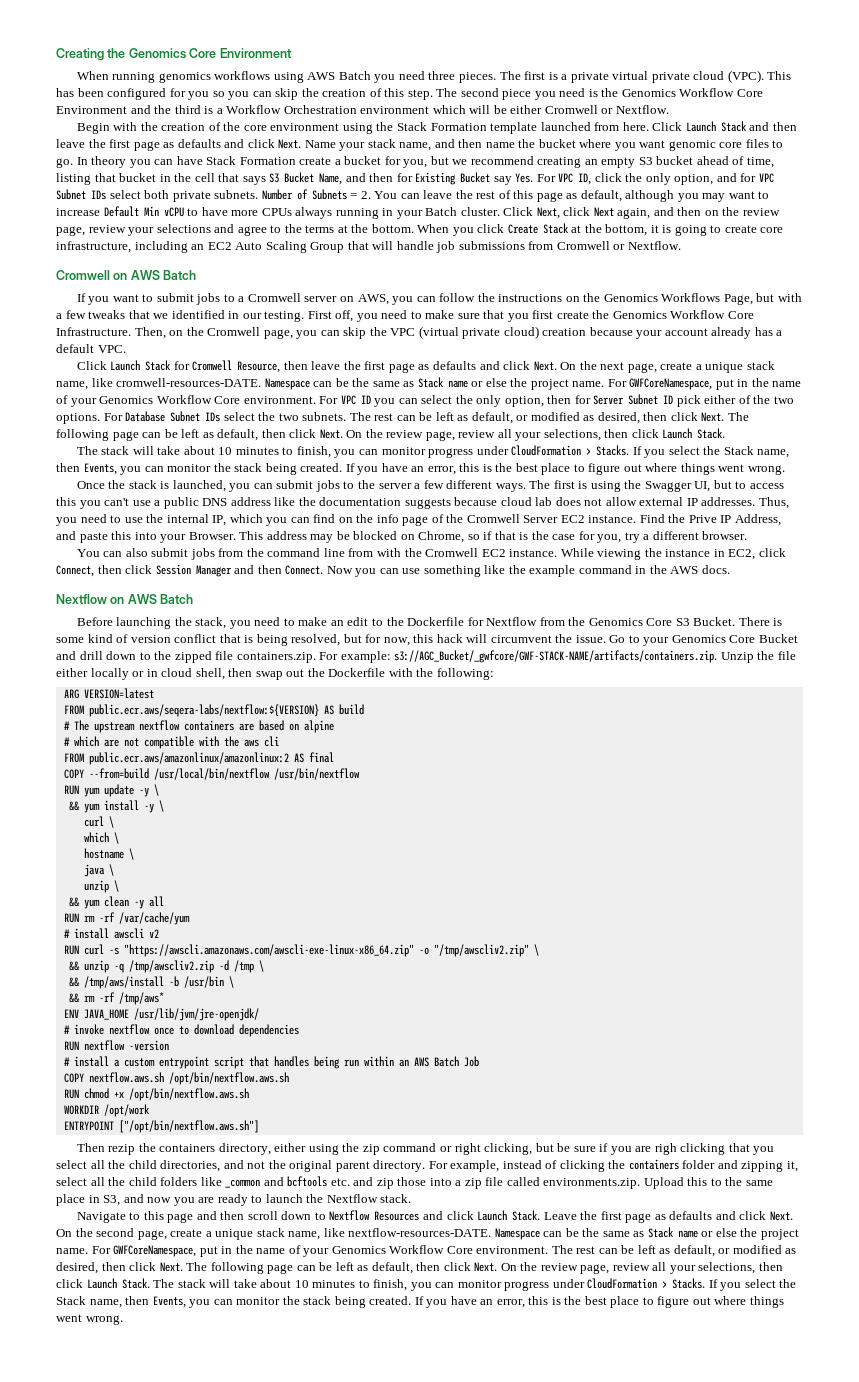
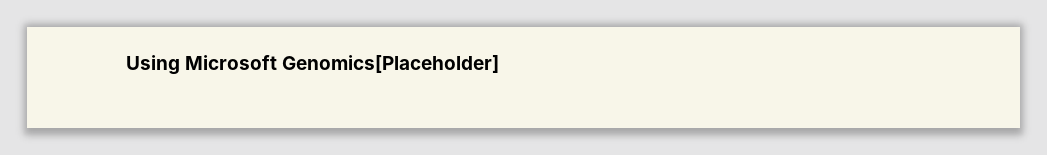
[56,48,292,61] [76,70,792,83] [56,88,763,100] [56,105,669,114] [76,121,797,134] [56,139,784,151] [56,156,774,168] [56,172,774,185] [56,189,770,202] [56,206,780,219] [56,223,784,236] [56,241,681,253] [56,270,197,280] [76,293,802,305] [56,310,754,322] [56,326,783,339] [56,344,126,353] [76,360,775,373] [56,377,802,390] [56,394,794,407] [56,411,749,424] [56,428,726,441] [76,445,790,458] [56,463,785,475] [76,480,784,492] [56,497,789,509] [56,514,781,526] [56,531,748,543] [76,548,786,560] [56,564,730,577] [56,594,194,604] [76,617,783,629] [56,634,798,646] [56,650,796,663] [56,668,494,680] [63,688,154,699] [63,704,364,717] [63,720,334,733] [63,736,279,749] [63,752,334,765] [63,768,360,780] [63,784,159,797] [68,800,164,813] [83,816,114,828] [83,832,119,844] [83,848,134,860] [83,864,114,877] [83,880,119,893] [68,896,164,909] [63,912,190,925] [63,928,159,939] [63,944,539,957] [68,960,264,973] [68,976,234,989] [68,992,164,1005] [63,1008,259,1021] [63,1024,299,1037] [63,1040,169,1051] [63,1056,479,1069] [63,1072,289,1085] [63,1088,249,1101] [63,1104,150,1117] [63,1120,259,1133] [76,1143,775,1155] [56,1159,798,1172] [56,1176,773,1189] [56,1194,412,1206] [76,1210,793,1223] [56,1227,799,1240] [56,1245,797,1257] [56,1262,783,1274] [56,1278,797,1291] [56,1296,784,1308] [56,1314,123,1325] Creating the Genomics Core Environment // When running genomics workflows using AWS Batch you need three pieces. The first is a private virtual private cloud (VPC). This has been configured for you so you can skip the creation of this step. The second piece you need is the Genomics Workflow Core Environment and the third is a Workflow Orchestration environment which will be either Cromwell or Nextflow. // Begin with the creation of the core environment using the Stack Formation template launched from here. Click Launch Stack and then leave the first page as defaults and click Next. Name your stack name, and then name the bucket where you want genomic core files to go. In theory you can have Stack Formation create a bucket for you, but we recommend creating an empty S3 bucket ahead of time, listing that bucket in the cell that says S3 Bucket Name, and then for Existing Bucket say Yes. For VPC ID, click the only option, and for VPC Subnet IDs select both private subnets. Number of Subnets = 2. You can leave the rest of this page as default, although you may want to increase Default Min vCPU to have more CPUs always running in your Batch cluster. Click Next, click Next again, and then on the review page, review your selections and agree to the terms at the bottom. When you click Create Stack at the bottom, it is going to create core infrastructure, including an EC2 Auto Scaling Group that will handle job submissions from Cromwell or Nextflow. // Cromwell on AWS Batch // If you want to submit jobs to a Cromwell server on AWS, you can follow the instructions on the Genomics Workflows Page, but with a few tweaks that we identified in our testing. First off, you need to make sure that you first create the Genomics Workflow Core Infrastructure. Then, on the Cromwell page, you can skip the VPC (virtual private cloud) creation because your account already has a default VPC. // Click Launch Stack for Cromwell Resource, then leave the first page as defaults and click Next. On the next page, create a unique stack name, like cromwell-resources-DATE. Namespace can be the same as Stack name or else the project name. For GWFCoreNamespace, put in the name of your Genomics Workflow Core environment. For VPC ID you can select the only option, then for Server Subnet ID pick either of the two options. For Database Subnet IDs select the two subnets. The rest can be left as default, or modified as desired, then click Next. The following page can be left as default, then click Next. On the review page, review all your selections, then click Launch Stack. // The stack will take about 10 minutes to finish, you can monitor progress under CloudFormation > Stacks. If you select the Stack name, then Events, you can monitor the stack being created. If you have an error, this is the best place to figure out where things went wrong. // Once the stack is launched, you can submit jobs to the server a few different ways. The first is using the Swagger UI, but to access this you can't use a public DNS address like the documentation suggests because cloud lab does not allow external IP addresses. Thus, you need to use the internal IP, which you can find on the info page of the Cromwell Server EC2 instance. Find the Prive IP Address, and paste this into your Browser. This address may be blocked on Chrome, so if that is the case for you, try a different browser. // You can also submit jobs from the command line from with the Cromwell EC2 instance. While viewing the instance in EC2, click Connect, then click Session Manager and then Connect. Now you can use something like the example command in the AWS docs. // Nextflow on AWS Batch // Before launching the stack, you need to make an edit to the Dockerfile for Nextflow from the Genomics Core S3 Bucket. There is some kind of version conflict that is being resolved, but for now, this hack will circumvent the issue. Go to your Genomics Core Bucket and drill down to the zipped file containers.zip. For example: s3://AGC_Bucket/_gwfcore/GWF-STACK-NAME/artifacts/containers.zip. Unzip the file either locally or in cloud shell, then swap out the Dockerfile with the following: // ARG VERSION=latest // FROM public.ecr.aws/seqera-labs/nextflow:${VERSION} AS build // # The upstream nextflow containers are based on alpine // # which are not compatible with the aws cli // FROM public.ecr.aws/amazonlinux/amazonlinux:2 AS final // COPY --from=build /usr/local/bin/nextflow /usr/bin/nextflow // RUN yum update -y \ // && yum install -y \ // curl \ // which \ // hostname \ // java \ // unzip \ // && yum clean -y all // RUN rm -rf /var/cache/yum // # install awscli v2 // RUN curl -s "https://awscli.amazonaws.com/awscli-exe-linux-x86_64.zip" -o "/tmp/awscliv2.zip" \ // && unzip -q /tmp/awscliv2.zip -d /tmp \ // && /tmp/aws/install -b /usr/bin \ // && rm -rf /tmp/aws* // ENV JAVA_HOME /usr/lib/jvm/jre-openjdk/ // # invoke nextflow once to download dependencies // RUN nextflow -version // # install a custom entrypoint script that handles being run within an AWS Batch Job // COPY nextflow.aws.sh /opt/bin/nextflow.aws.sh // RUN chmod +x /opt/bin/nextflow.aws.sh // WORKDIR /opt/work // ENTRYPOINT ["/opt/bin/nextflow.aws.sh"] // Then rezip the containers directory, either using the zip command or right clicking, but be sure if you are righ clicking that you select all the child directories, and not the original parent directory. For example, instead of clicking the containers folder and zipping it, select all the child folders like _common and bcftools etc. and zip those into a zip file called environments.zip. Upload this to the same place in S3, and now you are ready to launch the Nextflow stack. // Navigate to this page and then scroll down to Nextflow Resources and click Launch Stack. Leave the first page as defaults and click Next. On the second page, create a unique stack name, like nextflow-resources-DATE. Namespace can be the same as Stack name or else the project name. For GWFCoreNamespace, put in the name of your Genomics Workflow Core environment. The rest can be left as default, or modified as desired, then click Next. The following page can be left as default, then click Next. On the review page, review all your selections, then click Launch Stack. The stack will take about 10 minutes to finish, you can monitor progress under CloudFormation > Stacks. If you select the Stack name, then Events, you can monitor the stack being created. If you have an error, this is the best place to figure out where things went wrong. -> [126,55,500,75] Using Microsoft Genomics[Placeholder]

